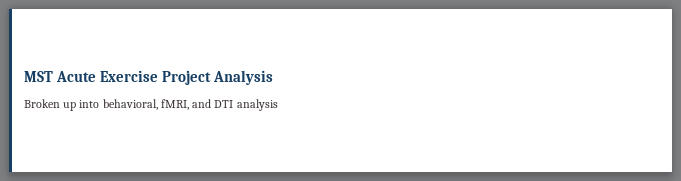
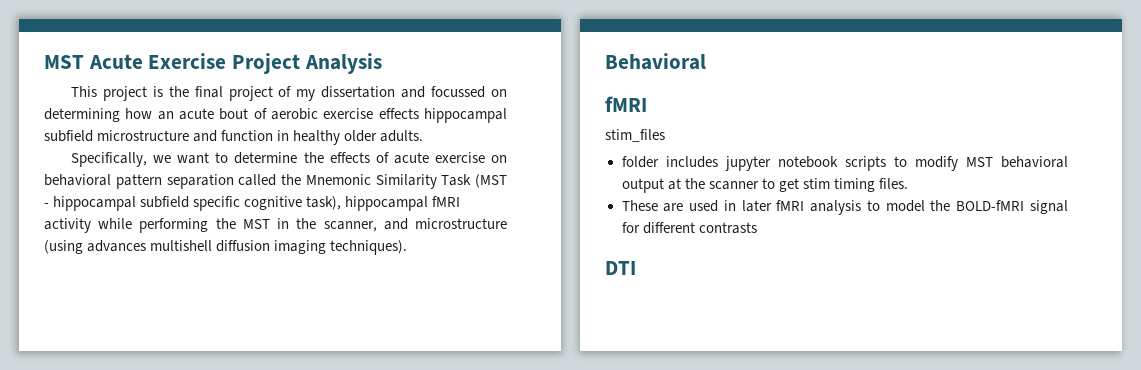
[24,99,278,111] Broken up into behavioral, fMRI, and DTI analysis -> [71,86,507,101] [44,108,507,123] [44,130,424,145] [71,152,507,167] [44,174,507,189] [44,196,461,211] [44,218,508,233] [44,240,408,255] [605,53,706,70] [605,96,647,112] [605,129,665,142] [621,156,1068,171] [621,178,908,193] [621,200,1068,215] [621,222,757,234] [605,261,636,275] This project is the final project of my dissertation and focussed on determining how an acute bout of aerobic exercise effects hippocampal subfield microstructure and function in healthy older adults. // Specifically, we want to determine the effects of acute exercise on behavioral pattern separation called the Mnemonic Similarity Task (MST - hippocampal subfield specific cognitive task), hippocampal fMRI activity while performing the MST in the scanner, and microstructure (using advances multishell diffusion imaging techniques). // Behavioral // fMRI // stim_files // folder includes jupyter notebook scripts to modify MST behavioral output at the scanner to get stim timing files. // These are used in later fMRI analysis to model the BOLD-fMRI signal for different contrasts // DTI

